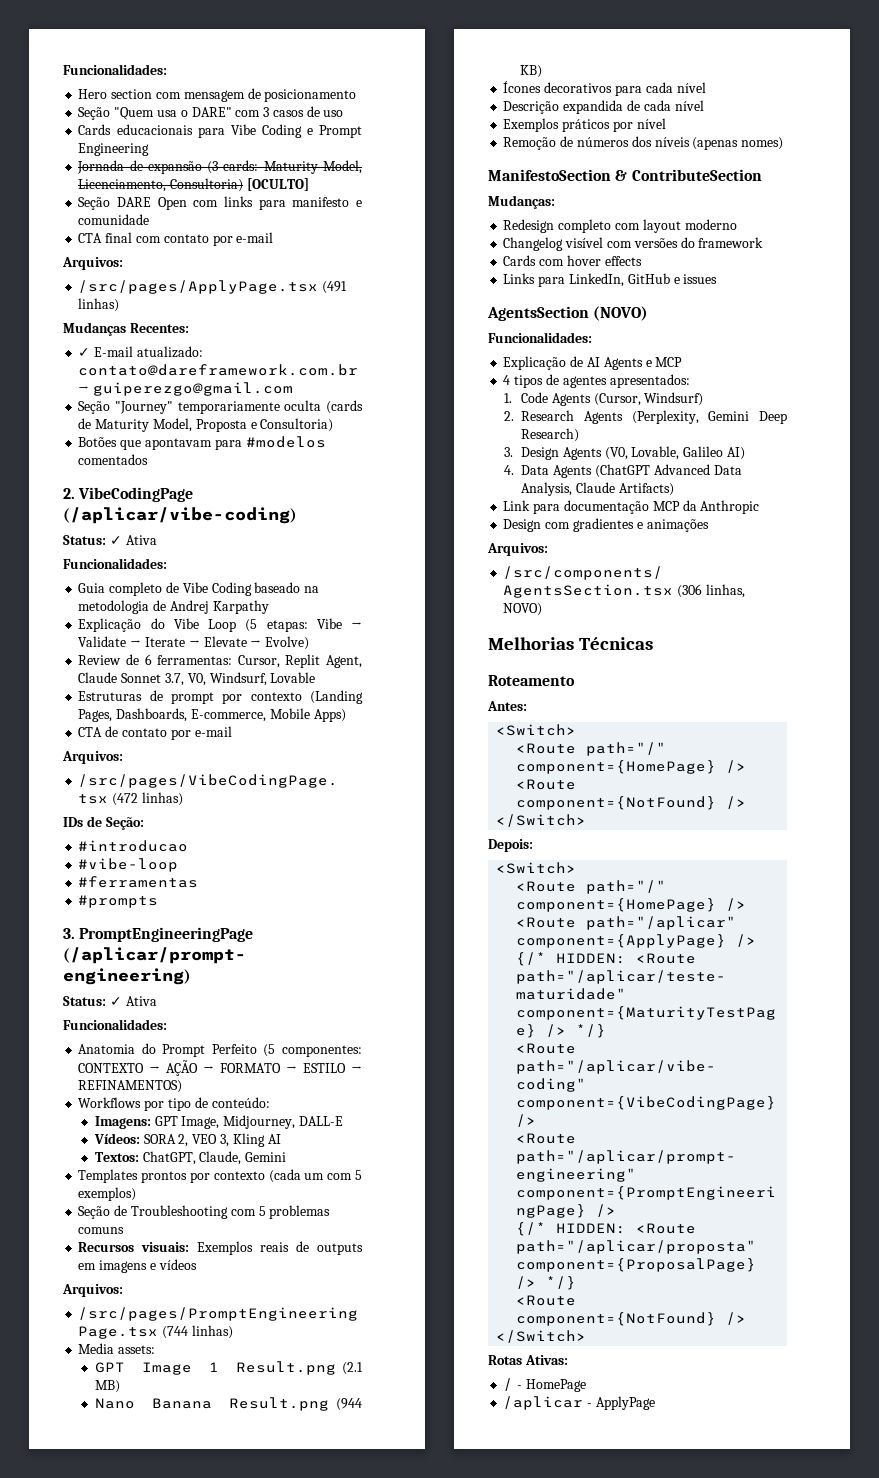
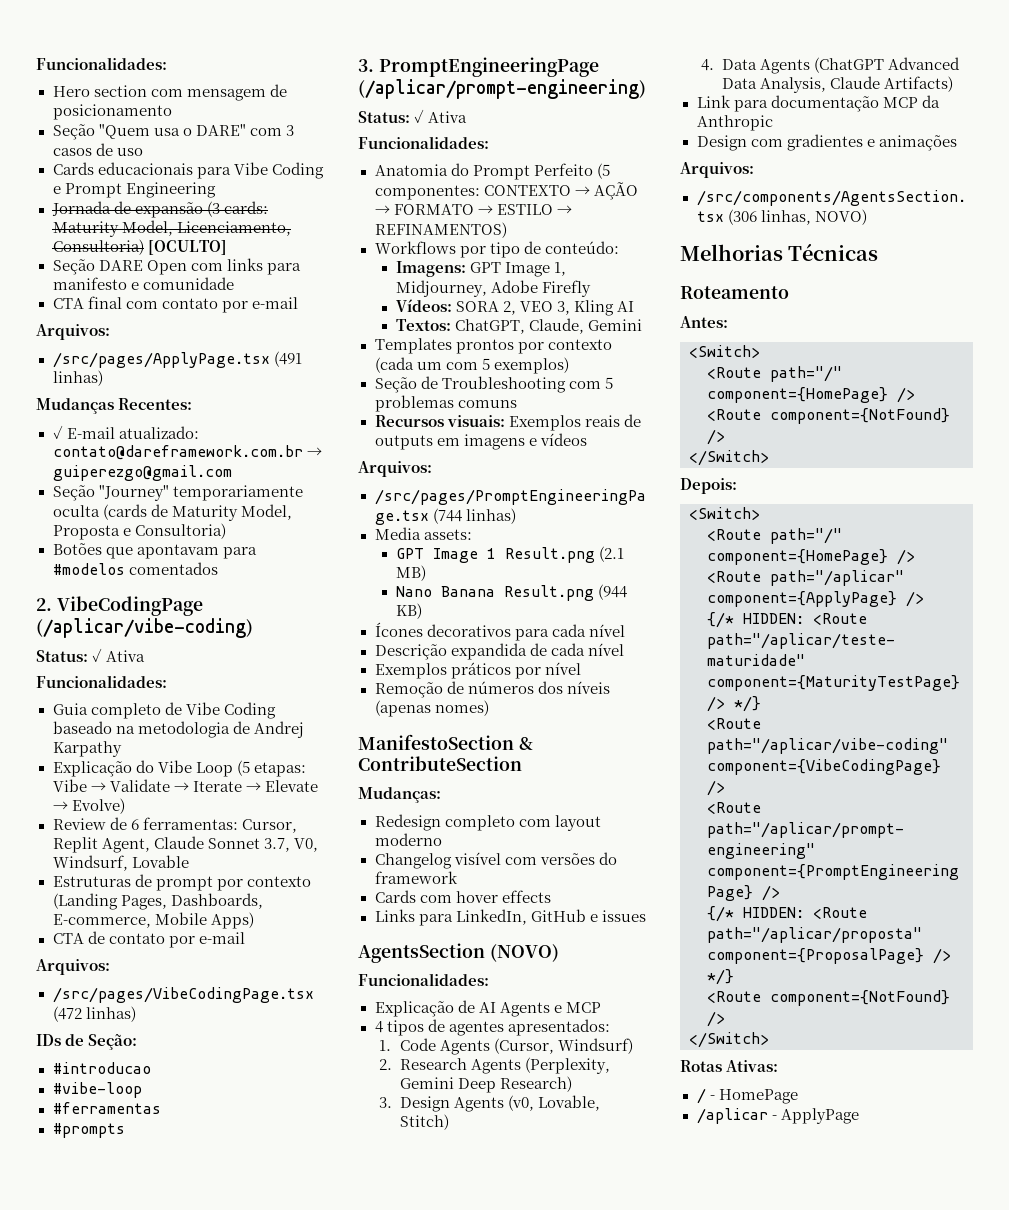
[181,1115,344,1129] Image, Midjourney, DALL-E -> [504,262,566,277] [395,280,591,297] Image 1, Midjourney, Adobe Firefly
[604,446,745,460] (V0, Lovable, Galileo AI) -> [508,1095,601,1111] [400,1114,450,1130] (v0, Lovable, Stitch)

